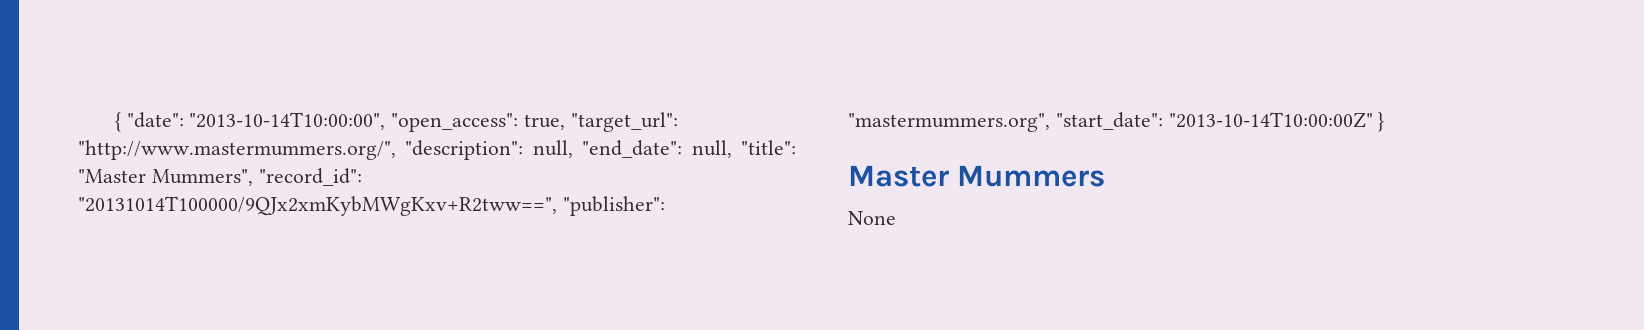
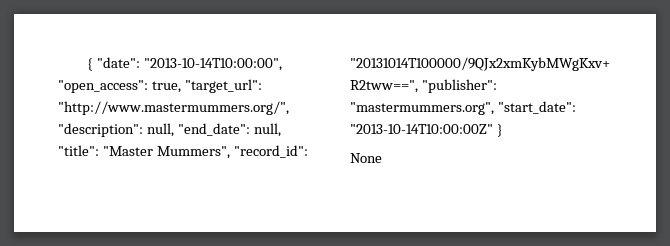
[848,165,1106,187] // Master Mummers -> (503, 130) none

